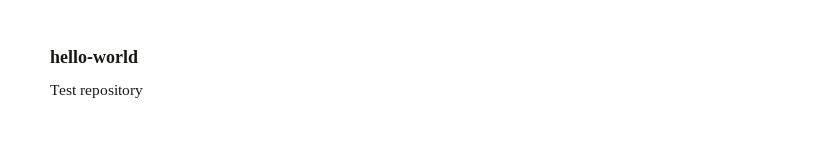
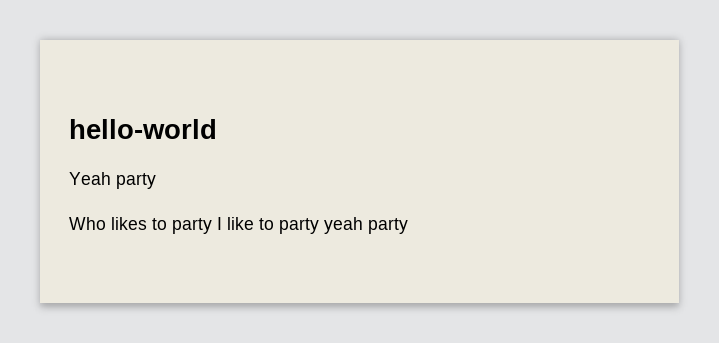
[50,85,144,98] Test repository -> [69,172,156,189] [69,217,408,234] Yeah party // Who likes to party I like to party yeah party

